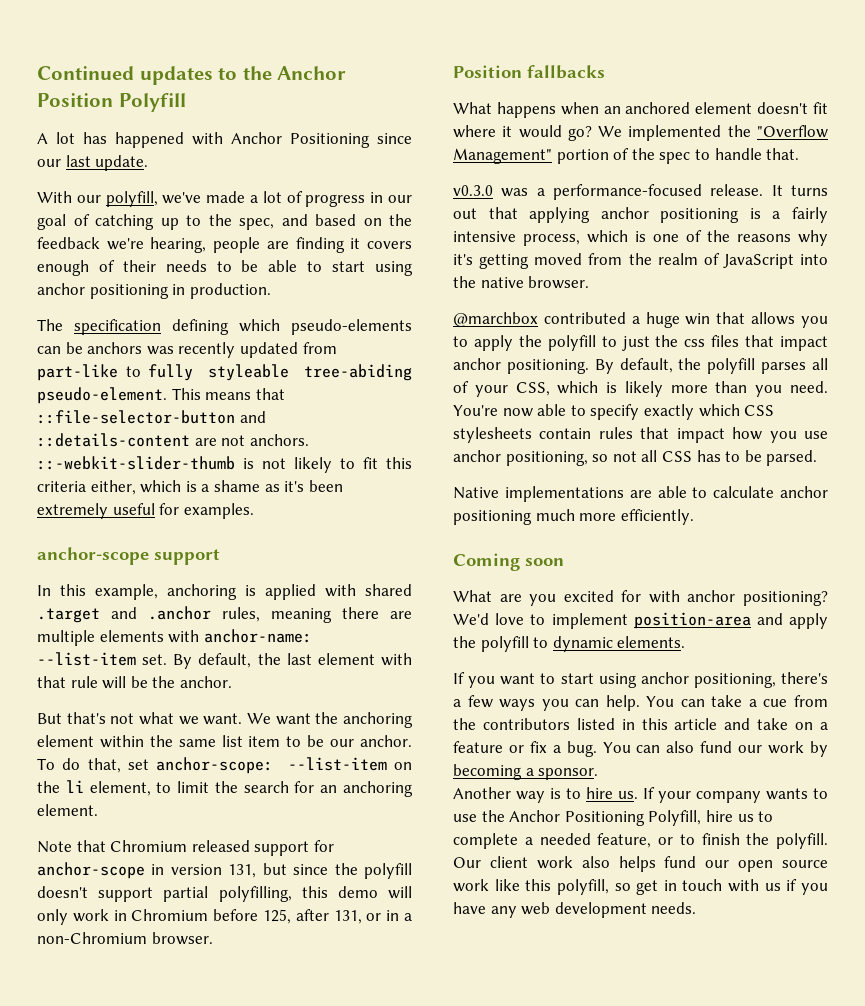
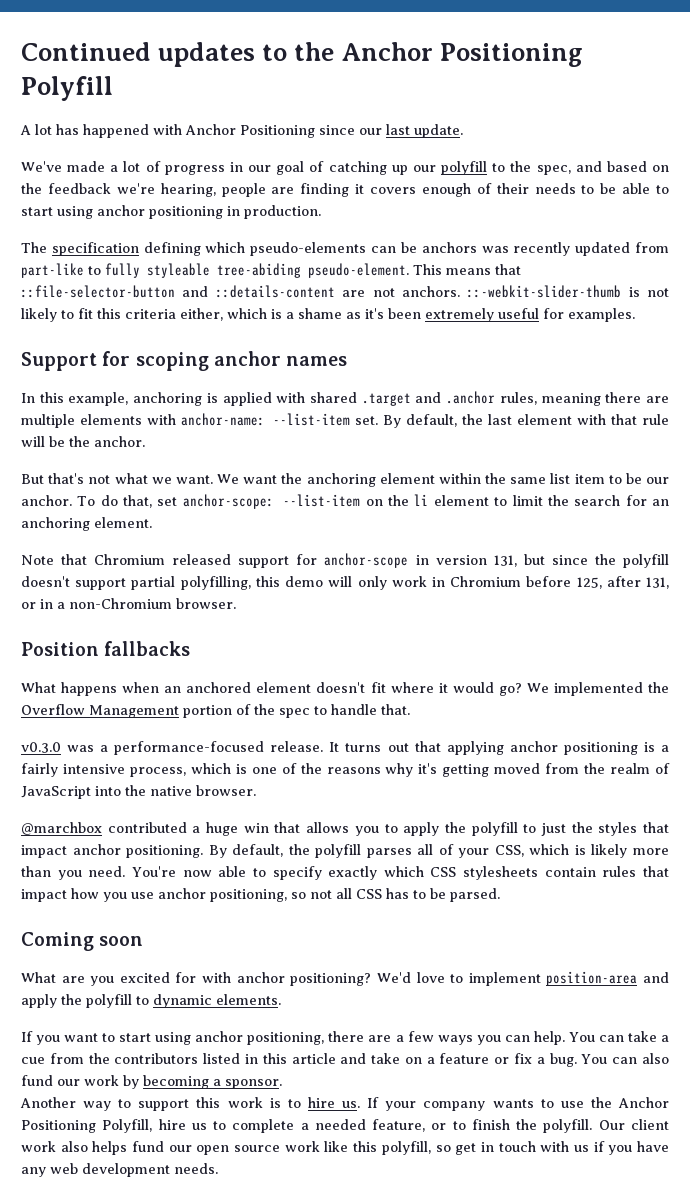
[37,93,113,107] Position -> [439,43,583,67] Positioning
[37,191,202,207] With our polyfill, we've -> [21,161,62,172] We've
(179, 224) none -> [412,161,488,175] our polyfill
[37,547,220,565] anchor-scope support -> [21,351,348,371] Support for scoping anchor names
[89,781,151,796] element, -> [433,495,489,506] element
[757,125,828,138] [453,148,552,164] "Overflow Management" -> [21,704,179,718] Overflow Management
[684,335,740,347] css files -> [598,822,638,836] styles
[453,486,828,502] [453,509,694,525] // Native implementations are able to calculate anchor positioning much more efficiently. -> (500, 895) none
[781,672,828,684] there's -> [328,1031,392,1042] there are
(545, 797) none -> [118,1097,263,1111] to support this work

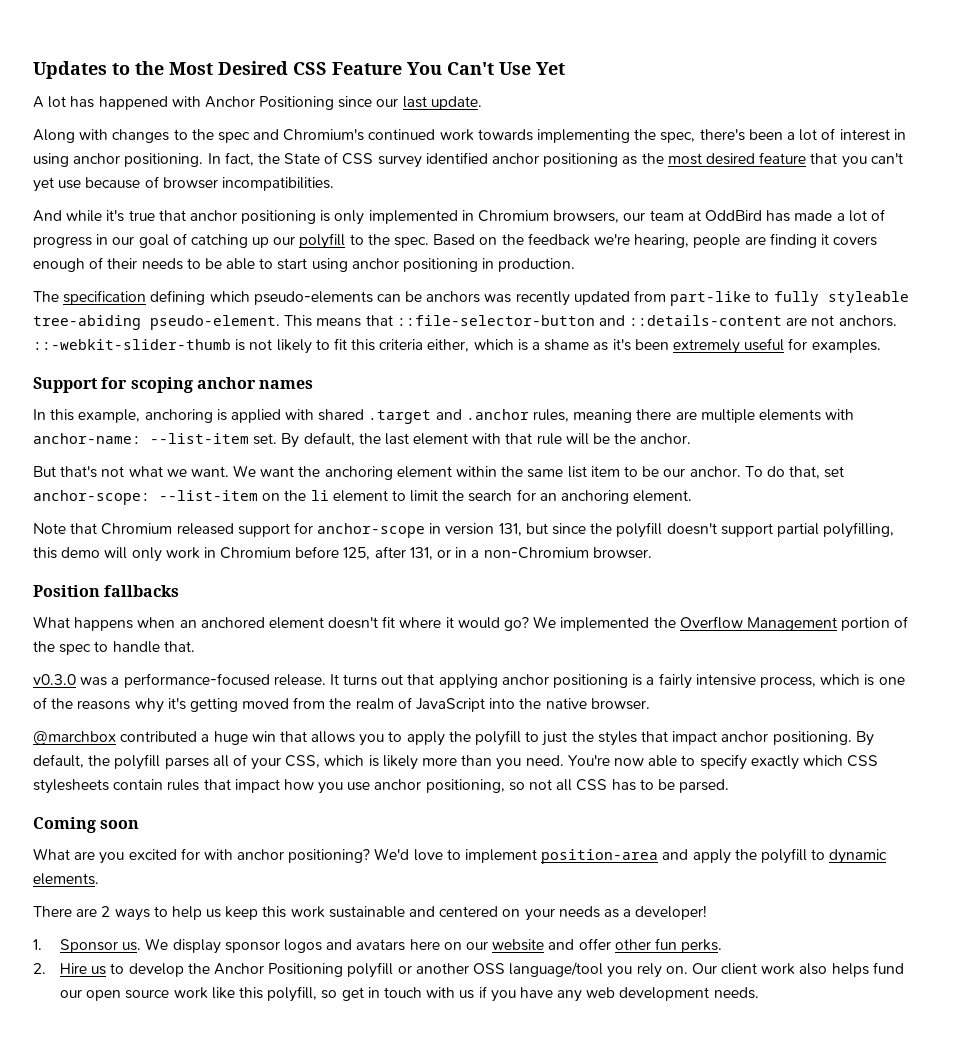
[21,42,583,67] [21,76,113,101] Continued updates to the Anchor Positioning Polyfill -> [33,61,565,79] Updates to the Most Desired CSS Feature You Can't Use Yet
[21,161,62,172] We've -> [33,128,906,143] [33,152,903,168] [33,176,334,192] [33,210,791,225] Along with changes to the spec and Chromium's continued work towards implementing the spec, there's been a lot of interest in using anchor positioning. In fact, the State of CSS survey identified anchor positioning as the most desired feature that you can't yet use because of browser incompatibilities. // And while it's true that anchor positioning is only implemented in Chromium browsers, our team at OddBird has
[536,161,647,175] spec, and based -> [394,234,476,248] spec. Based
[21,1031,670,1045] [21,1053,669,1067] [21,1075,282,1089] [20,1097,670,1111] [21,1119,593,1133] If you want to start using anchor positioning, there are a few ways you can help. You can take a cue from the contributors listed in this article and take on a feature or fix a bug. You can also fund our work by becoming a sponsor. // Another way to support this work is to hire us. If your company wants to use the Anchor Positioning Polyfill, hire us to complete a needed feature, or to finish the polyfill. -> [33,905,708,921] [33,938,723,954] [33,962,688,978] There are 2 ways to help us keep this work sustainable and centered on your needs as a developer! // 1. Sponsor us. We display sponsor logos and avatars here on our website and offer other fun perks. // 2. Hire us to develop the Anchor Positioning polyfill or another OSS language/tool you rely on.

